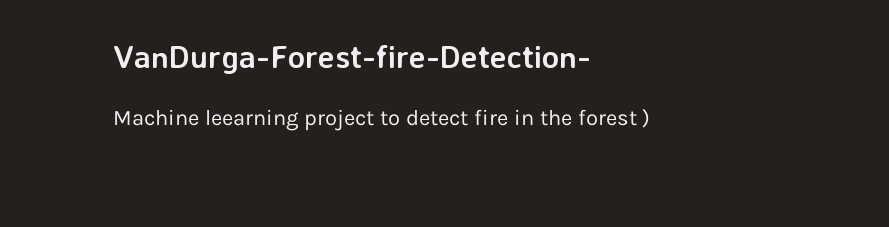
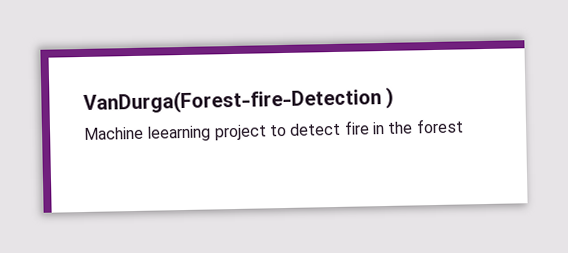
[113,45,591,74] VanDurga-Forest-fire-Detection- -> [83,86,395,115] VanDurga(Forest-fire-Detection )
[642,109,651,128] ) -> (464, 126) none

